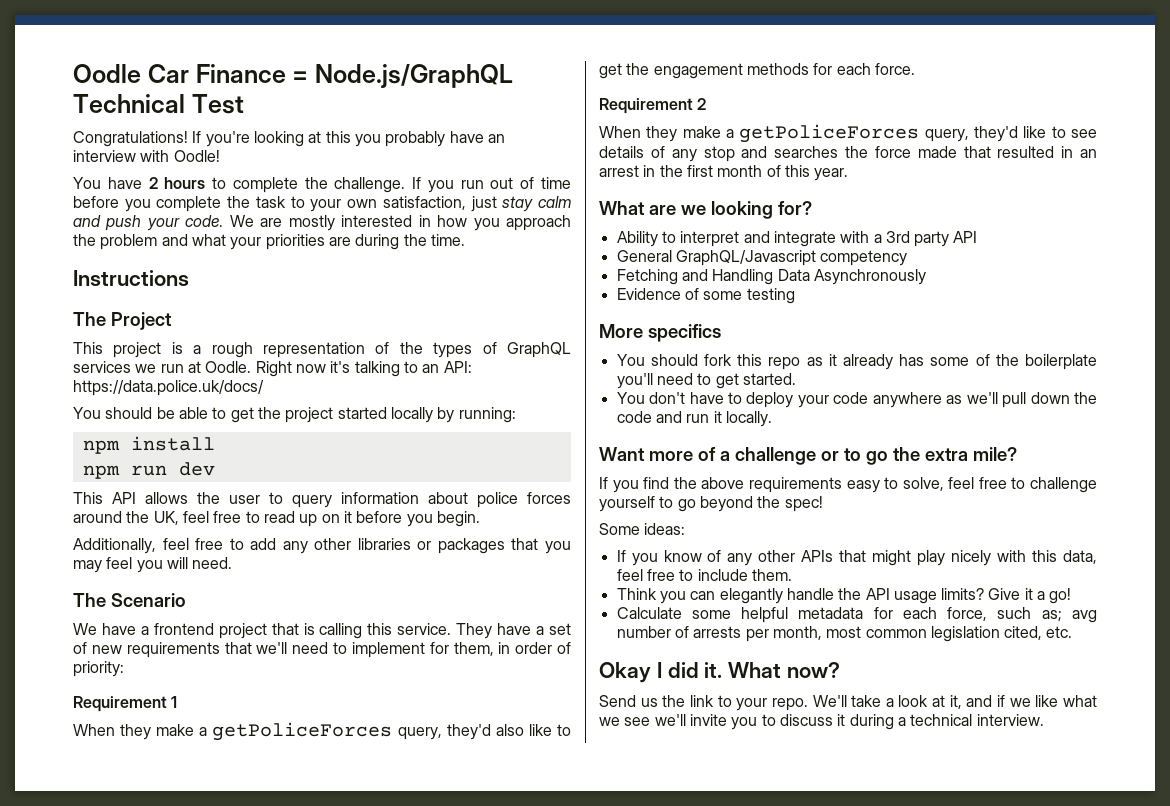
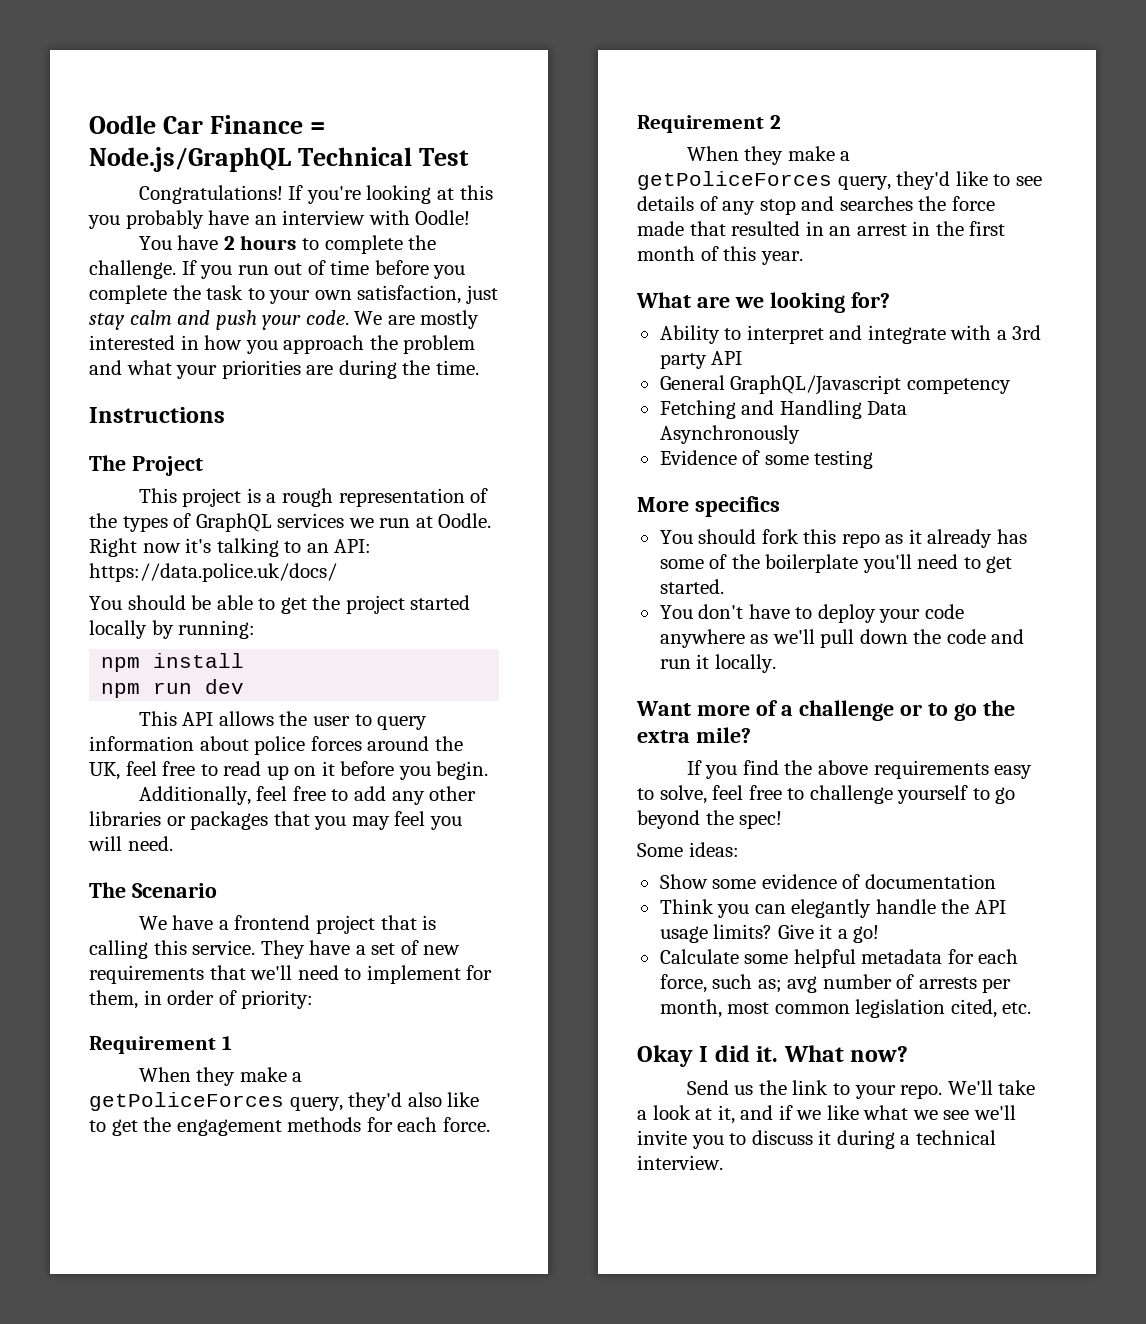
[616,550,1097,566] [616,569,792,581] If you know of any other APIs that might play nicely with this data, feel free to include them. -> [659,874,996,889] Show some evidence of documentation

